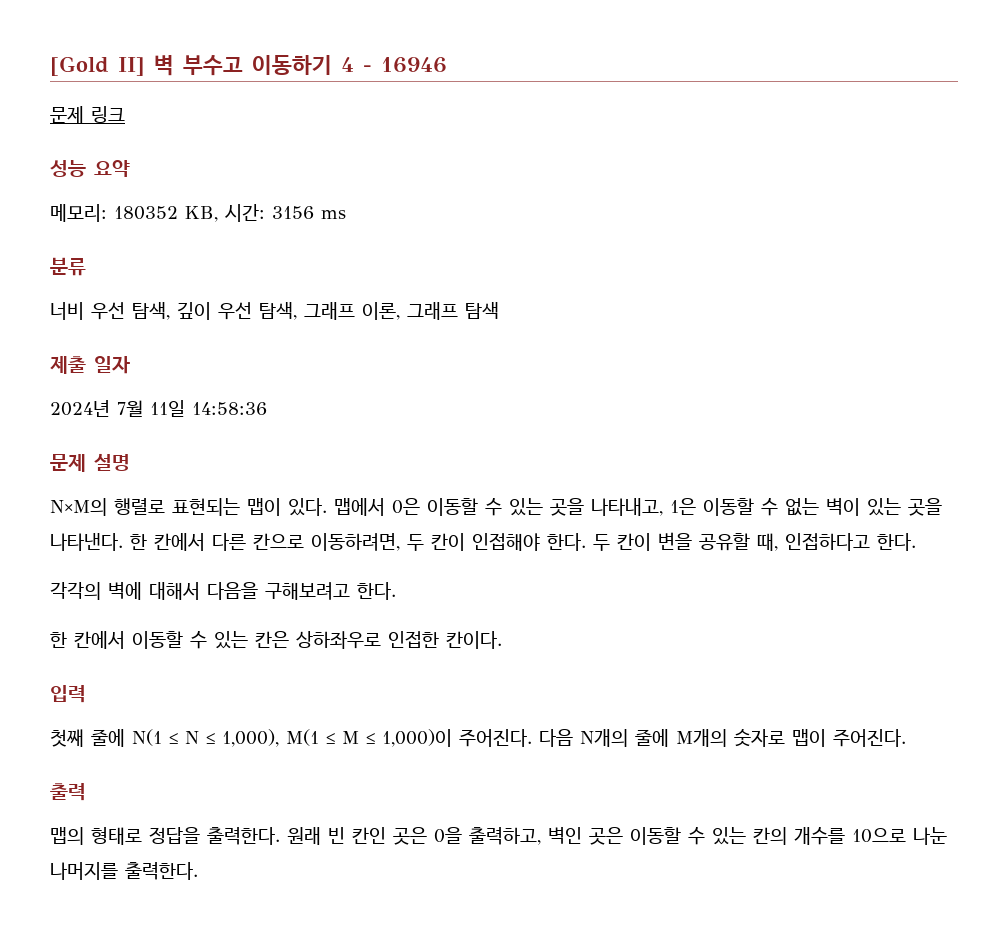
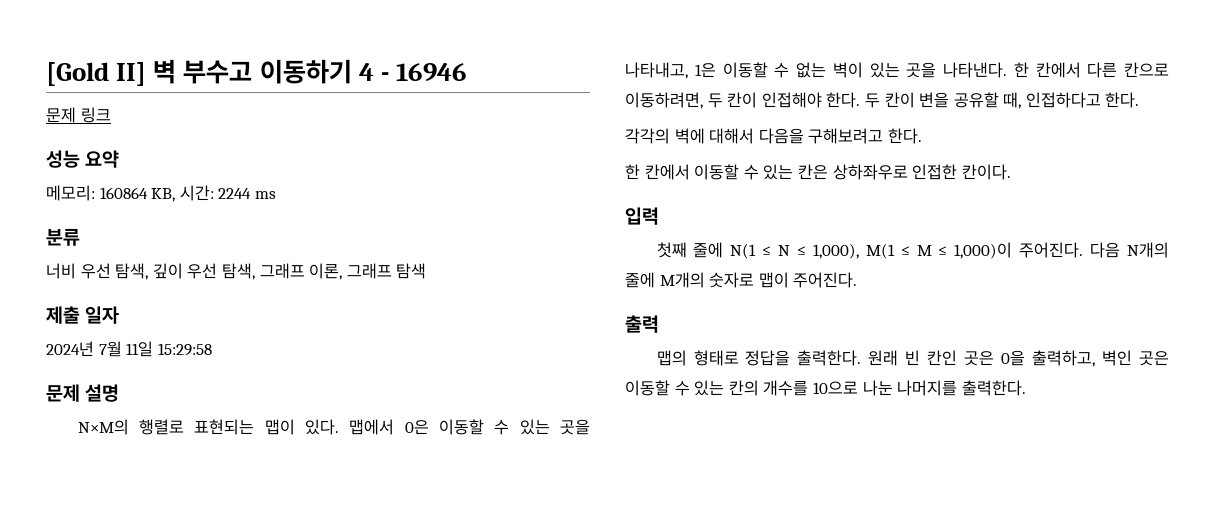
[114,206,178,220] 180352 -> [99,187,148,199] 160864
[272,206,314,219] 3156 -> [218,188,252,199] 2244
[192,402,267,415] 14:58:36 -> [157,343,212,356] 15:29:58

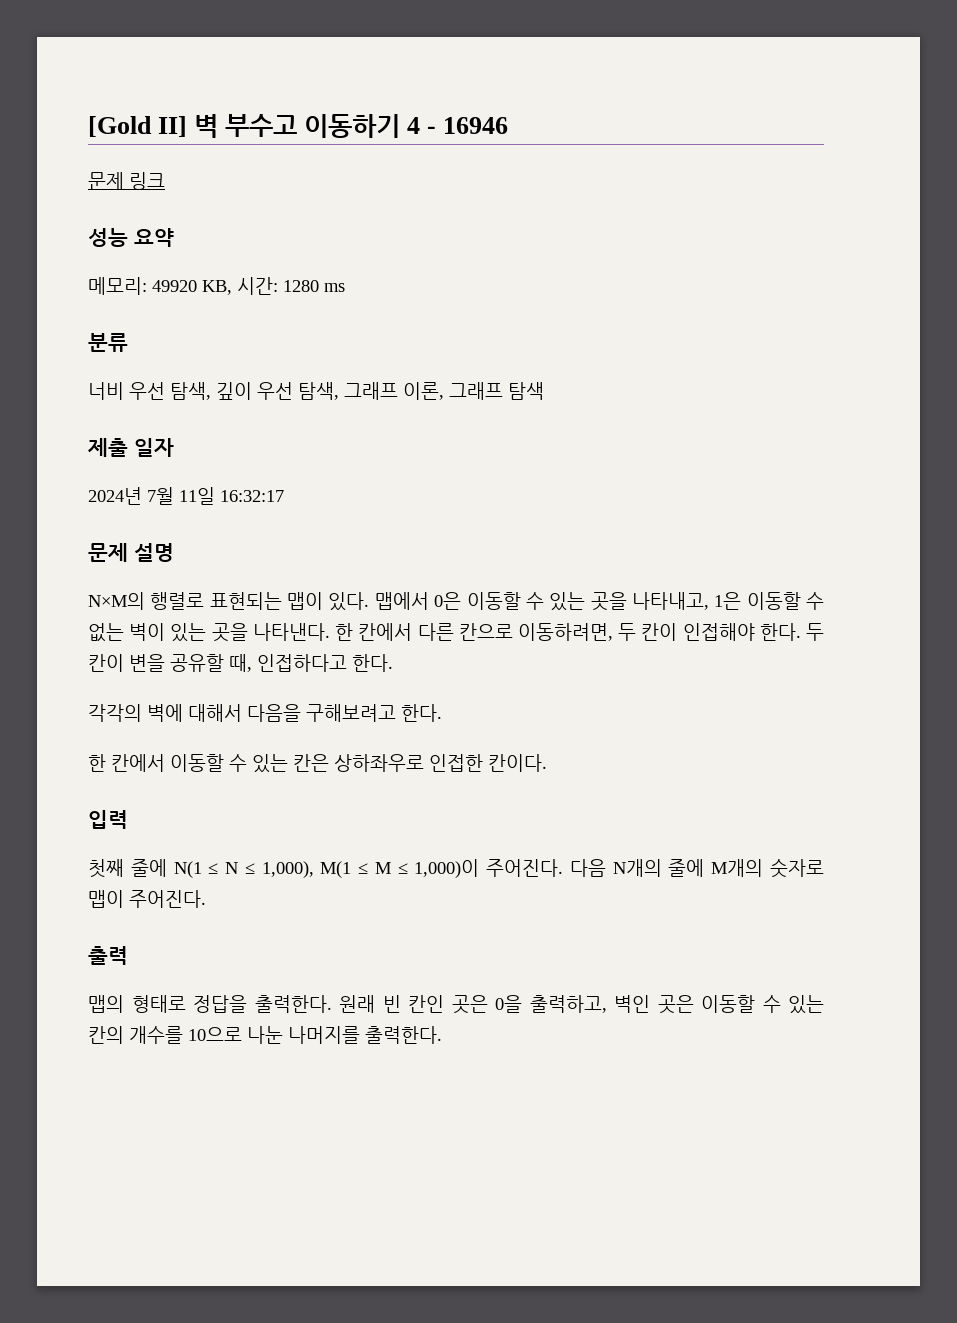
[99,187,148,199] 160864 -> [152,280,197,292] 49920
[218,188,252,199] 2244 -> [283,280,319,292] 1280
[157,343,212,356] 15:29:58 -> [220,490,284,502] 16:32:17

